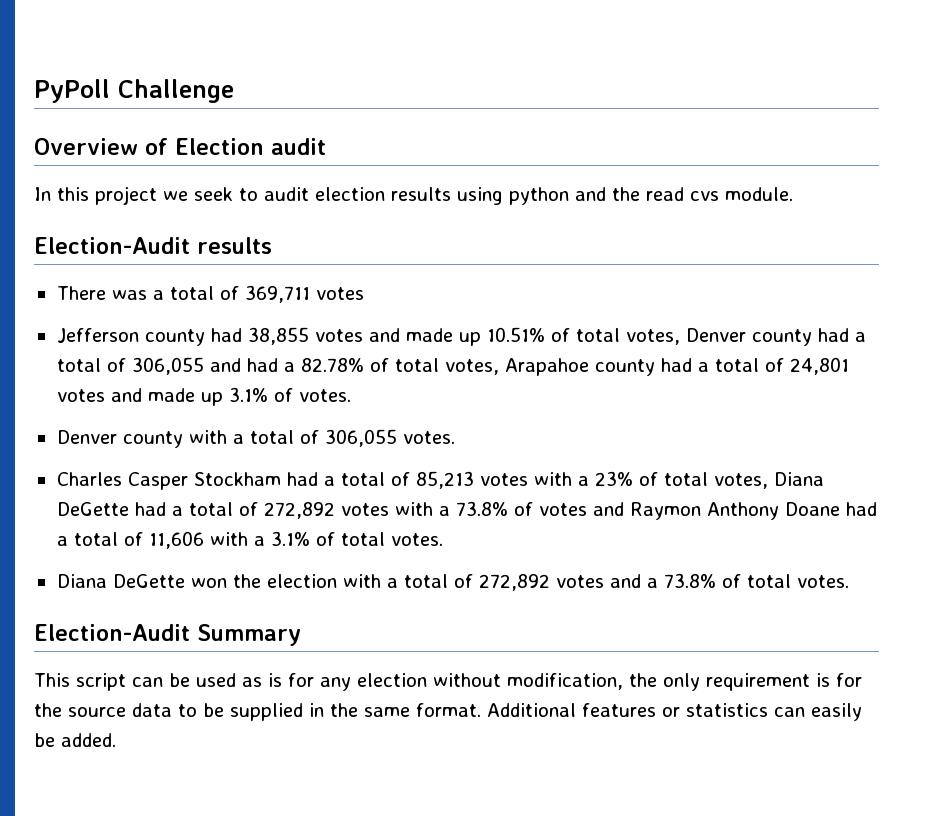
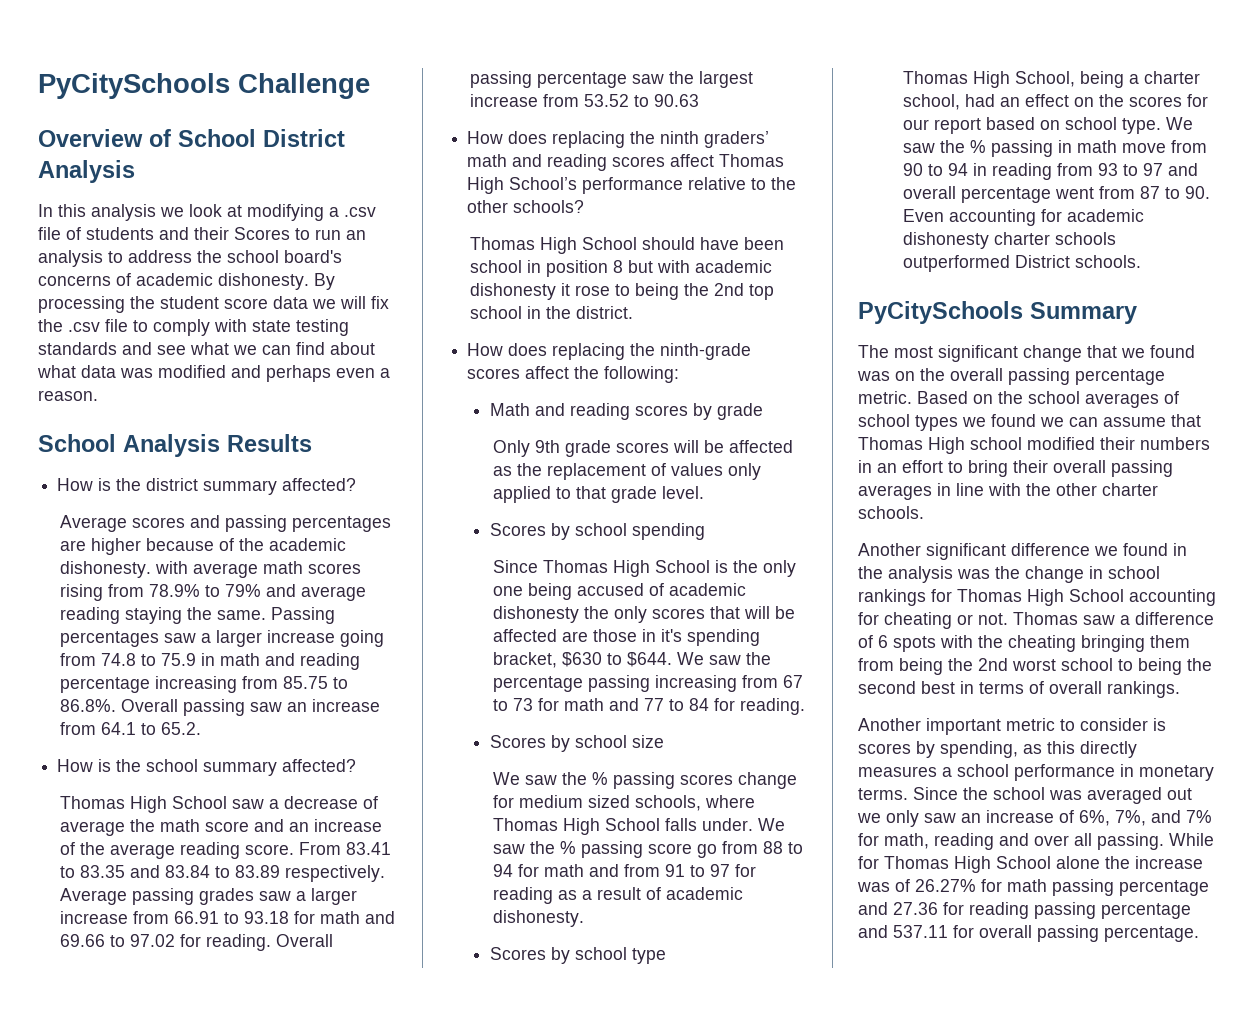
[34,79,110,103] PyPoll -> [38,73,230,99] PyCitySchools
[175,138,326,155] Election audit -> [178,129,345,147] [38,160,135,183] School District Analysis
[95,186,793,205] [34,237,272,254] [56,285,364,303] [56,327,866,346] [56,357,849,376] [56,387,351,406] [56,429,455,448] [56,471,824,490] [56,501,877,520] [56,531,443,549] [56,573,849,591] [34,624,301,646] [34,673,862,691] [34,703,862,721] [34,733,116,747] project we seek to audit election results using python and the read cvs module. // Election-Audit results // There was a total of 369,711 votes // Jefferson county had 38,855 votes and made up 10.51% of total votes, Denver county had a total of 306,055 and had a 82.78% of total votes, Arapahoe county had a total of 24,801 votes and made up 3.1% of votes. // Denver county with a total of 306,055 votes. // Charles Casper Stockham had a total of 85,213 votes with a 23% of total votes, Diana DeGette had a total of 272,892 votes with a 73.8% of votes and Raymon Anthony Doane had a total of 11,606 with a 3.1% of total votes. // Diana DeGette won the election with a total of 272,892 votes and a 73.8% of total votes. // Election-Audit Summary // This script can be used as is for any election without modification, the only requirement is for the source data to be supplied in the same format. Additional features or statistics can easily be added. -> [91,204,376,221] [38,227,366,240] [38,250,342,267] [38,273,335,290] [38,296,389,313] [38,319,349,336] [38,342,375,355] [37,365,390,382] [38,390,98,401] [38,434,312,457] [57,478,357,495] [60,515,392,532] [60,538,347,555] [60,561,362,578] [60,584,367,601] [60,607,336,624] [60,630,385,647] [60,653,361,670] [60,676,349,693] [60,699,381,716] [60,722,202,735] [57,759,357,776] [60,796,379,813] [60,819,383,836] [60,842,392,859] [60,865,386,882] [60,888,358,905] [60,911,396,924] [60,934,334,951] [470,71,754,88] [470,94,700,107] [467,131,770,148] [467,154,785,171] [467,177,797,194] [467,200,585,213] [470,237,785,254] [470,260,773,277] [470,283,775,300] [470,306,634,319] [467,343,752,360] [467,366,680,383] [489,403,763,420] [492,440,793,457] [492,463,761,480] [492,486,704,503] [489,523,705,540] [492,560,796,577] [492,583,746,600] [492,606,795,623] [492,629,760,646] [492,652,771,668] [492,675,803,692] [492,698,805,715] [489,735,664,752] [492,772,797,789] [492,795,755,811] [492,818,785,835] [492,841,803,858] [492,864,756,877] [492,887,743,904] [492,910,584,927] [489,947,666,964] [902,71,1200,88] [902,94,1208,110] [902,117,1193,134] [902,140,1207,157] [902,163,1198,180] [902,186,1210,203] [902,209,1144,226] [902,232,1116,249] [902,255,1141,272] [858,301,1137,324] [858,345,1195,362] [857,368,1165,385] [858,391,1179,408] [858,414,1201,431] [858,437,1210,454] [858,460,1173,477] [858,483,1158,500] [858,506,924,519] [858,543,1187,560] [858,566,1160,583] [858,589,1216,606] [858,612,1214,629] [858,635,1190,652] [858,658,1212,675] [858,681,1180,698] [858,718,1166,735] [858,741,1137,758] [858,764,1214,781] [858,787,1192,804] [857,810,1212,827] [858,833,1214,850] [858,856,1203,873] [857,879,1209,896] [858,902,1191,919] [858,925,1199,942] analysis we look at modifying a .csv file of students and their Scores to run an analysis to address the school board's concerns of academic dishonesty. By processing the student score data we will fix the .csv file to comply with state testing standards and see what we can find about what data was modified and perhaps even a reason. // School Analysis Results // How is the district summary affected? // Average scores and passing percentages are higher because of the academic dishonesty. with average math scores rising from 78.9% to 79% and average reading staying the same. Passing percentages saw a larger increase going from 74.8 to 75.9 in math and reading percentage increasing from 85.75 to 86.8%. Overall passing saw an increase from 64.1 to 65.2. // How is the school summary affected? // Thomas High School saw a decrease of average the math score and an increase of the average reading score. From 83.41 to 83.35 and 83.84 to 83.89 respectively. Average passing grades saw a larger increase from 66.91 to 93.18 for math and 69.66 to 97.02 for reading. Overall passing percentage saw the largest increase from 53.52 to 90.63 // How does replacing the ninth graders’ math and reading scores affect Thomas High School’s performance relative to the other schools? // Thomas High School should have been school in position 8 but with academic dishonesty it rose to being the 2nd top school in the district. // How does replacing the ninth-grade scores affect the following: // Math and reading scores by grade // Only 9th grade scores will be affected as the replacement of values only applied to that grade level. // Scores by school spending // Since Thomas High School is the only one being accused of academic dishonesty the only scores that will be affected are those in it's spending bracket, $630 to $644. We saw the percentage passing increasing from 67 to 73 for math and 77 to 84 for reading. // Scores by school size // We saw the % passing scores change for medium sized schools, where Thomas High School falls under. We saw the % passing score go from 88 to 94 for math and from 91 to 97 for reading as a result of academic dishonesty. // Scores by school type // Thomas High School, being a charter school, had an effect on the scores for our report based on school type. We saw the % passing in math move from 90 to 94 in reading from 93 to 97 and overall percentage went from 87 to 90. Even accounting for academic dishonesty charter schools outperformed District schools. // PyCitySchools Summary // The most significant change that we found was on the overall passing percentage metric. Based on the school averages of school types we found we can assume that Thomas High school modified their numbers in an effort to bring their overall passing averages in line with the other charter schools. // Another significant difference we found in the analysis was the change in school rankings for Thomas High School accounting for cheating or not. Thomas saw a difference of 6 spots with the cheating bringing them from being the 2nd worst school to being the second best in terms of overall rankings. // Another important metric to consider is scores by spending, as this directly measures a school performance in monetary terms. Since the school was averaged out we only saw an increase of 6%, 7%, and 7% for math, reading and over all passing. While for Thomas High School alone the increase was of 26.27% for math passing percentage and 27.36 for reading passing percentage and 537.11 for overall passing percentage.

